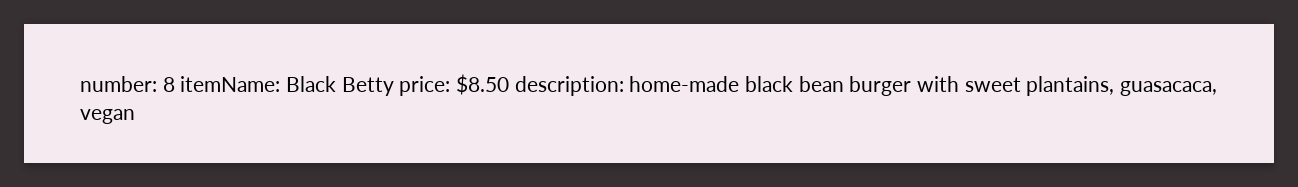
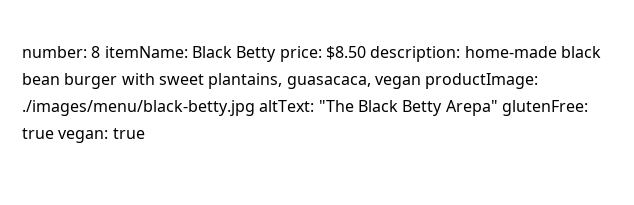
(135, 116) none -> [425,73,539,89] [22,100,588,116] [22,128,145,143] productImage: ./images/menu/black-betty.jpg altText: "The Black Betty Arepa" glutenFree: true vegan: true

